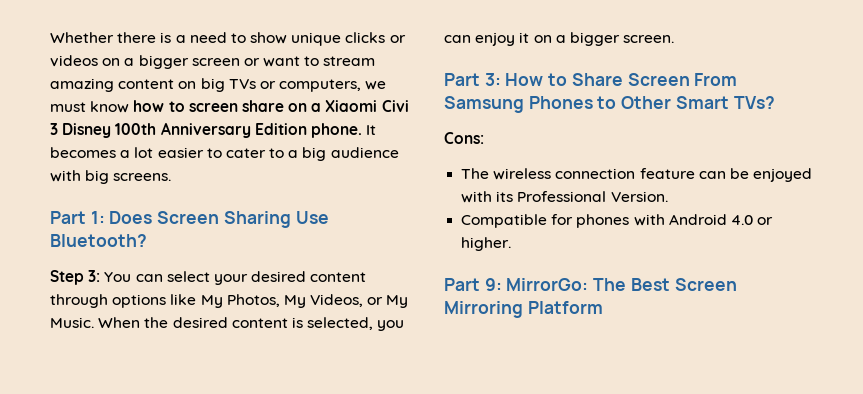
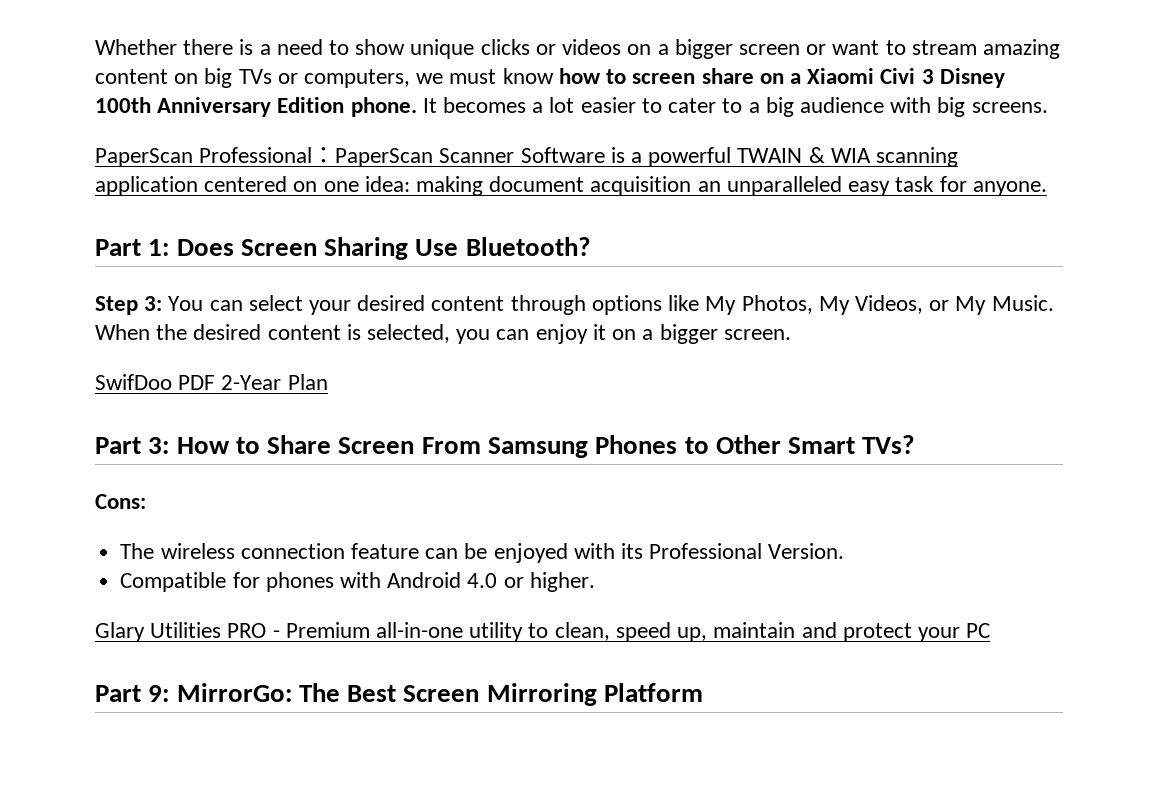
(172, 177) none -> [95,147,959,167] [95,176,1047,196] // PaperScan Professional：PaperScan Scanner Software is a powerful TWAIN & WIA scanning application centered on one idea: making document acquisition an unparalleled easy task for anyone.
(675, 39) none -> [95,374,328,390] // SwifDoo PDF 2-Year Plan
(512, 244) none -> [95,622,991,642] // Glary Utilities PRO - Premium all-in-one utility to clean, speed up, maintain and protect your PC

